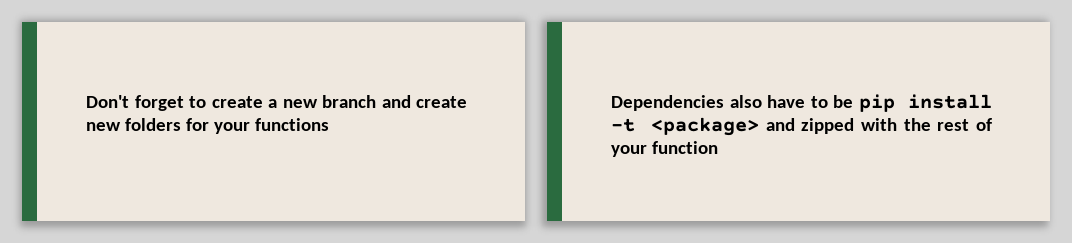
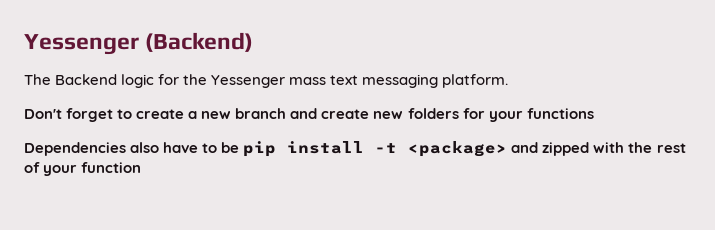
(86, 101) none -> [24,32,254,55] [24,74,509,88] Yessenger (Backend) // The Backend logic for the Yessenger mass text messaging platform. //

